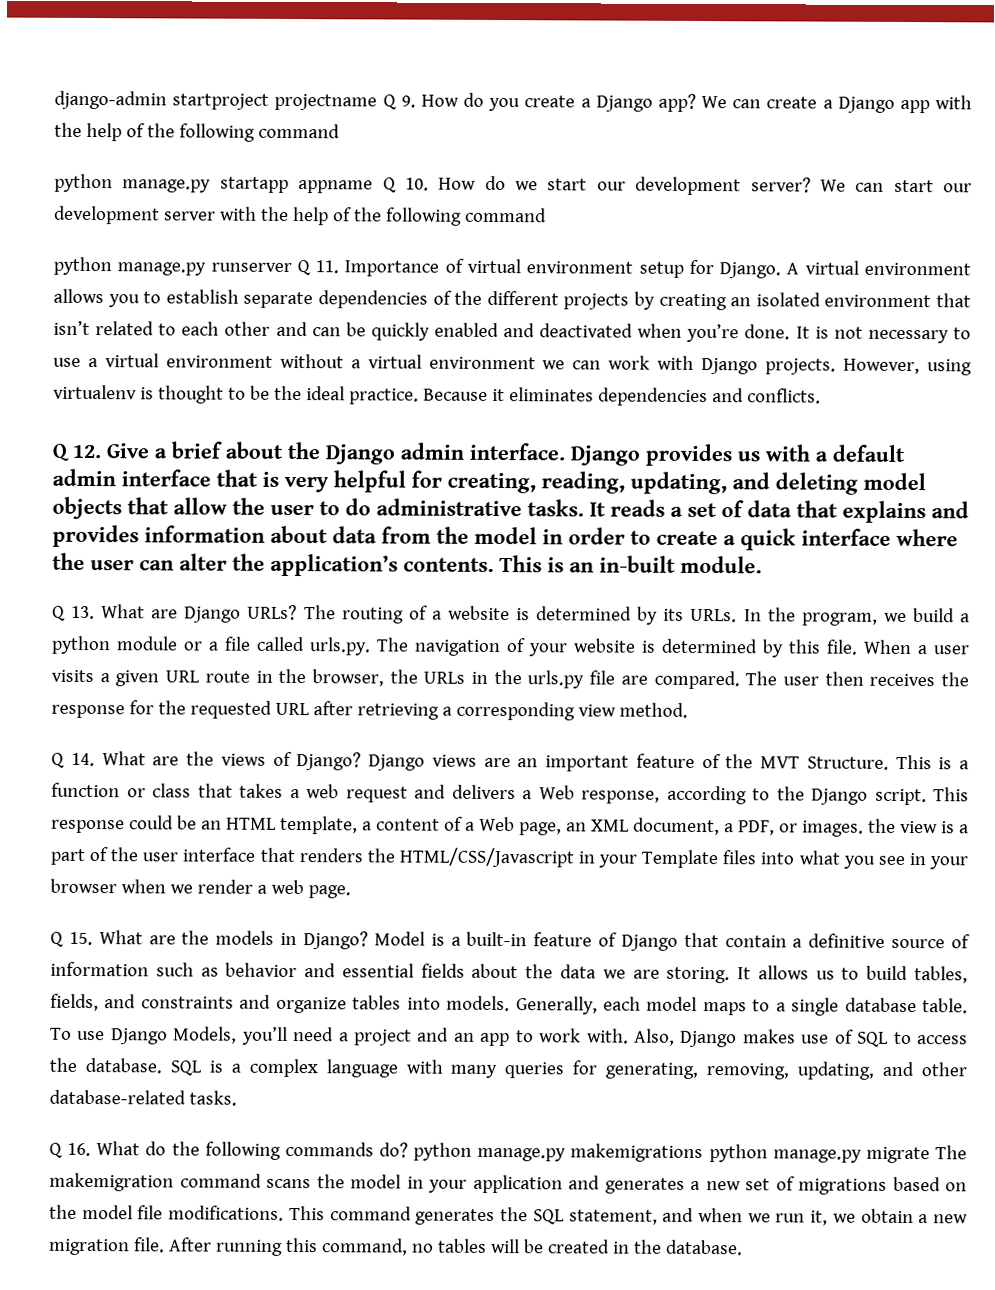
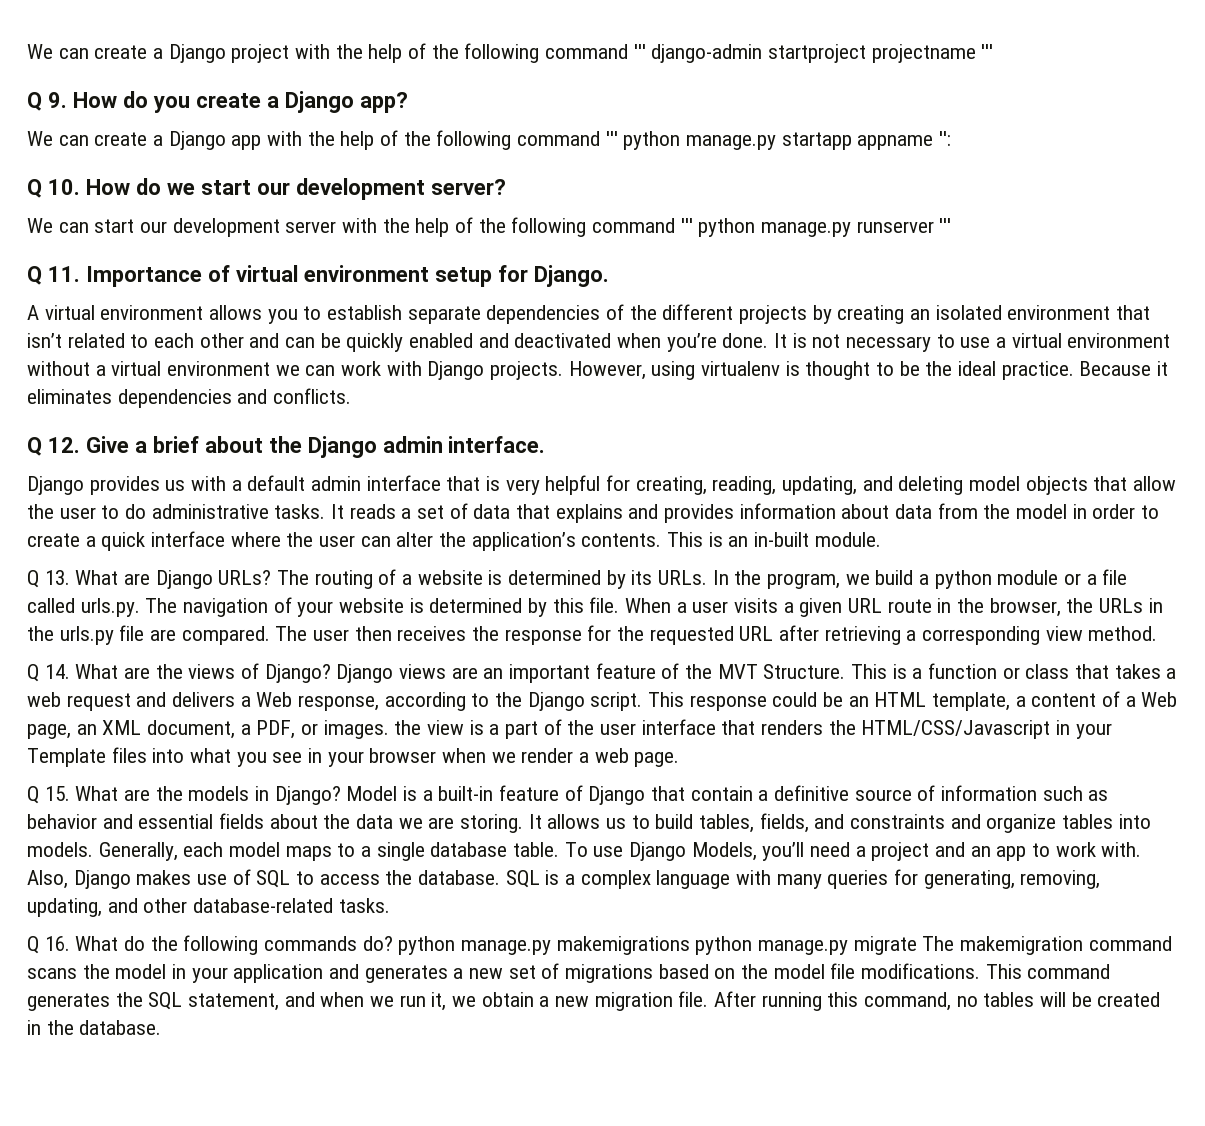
(54, 100) none -> [27,43,646,63] We can create a Django project with the help of the following command '''
(378, 102) none -> [981,44,994,59] ''' //
(696, 102) none -> (408, 102) //
(340, 131) // -> [605,131,618,146] '''
(374, 187) none -> [939,131,952,146] '': //
(811, 185) none -> (506, 187) //
(547, 215) // -> [680,218,693,233] '''
(292, 267) none -> [939,218,952,233] ''' //
(782, 270) none -> (609, 276) //
(565, 451) none -> (546, 444) //

